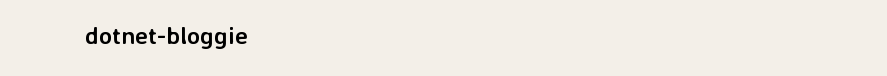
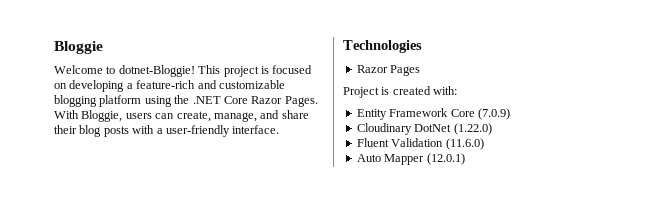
[85,27,248,49] dotnet-bloggie -> [54,41,103,54] [54,65,313,77] [54,80,285,92] [54,95,318,107] [54,110,309,122] [54,125,280,137] [343,40,422,53] [356,65,421,76] [343,86,458,98] [356,108,510,120] [356,123,492,135] [356,138,484,150] [356,153,465,165] Bloggie // Welcome to dotnet-Bloggie! This project is focused on developing a feature-rich and customizable blogging platform using the .NET Core Razor Pages. With Bloggie, users can create, manage, and share their blog posts with a user-friendly interface. // Technologies // Razor Pages // Project is created with: // Entity Framework Core (7.0.9) // Cloudinary DotNet (1.22.0) // Fluent Validation (11.6.0) // Auto Mapper (12.0.1)

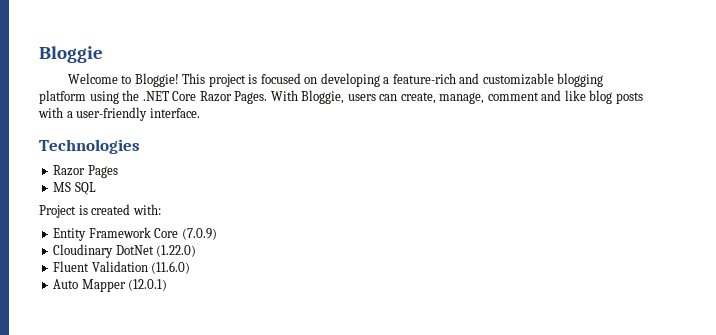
[118,65,195,77] dotnet-Bloggie! -> [134,73,179,87] Bloggie!
[260,110,309,119] [54,125,77,134] and share their -> [487,90,586,101] comment and like
(421, 70) none -> [53,182,96,195] // MS SQL

